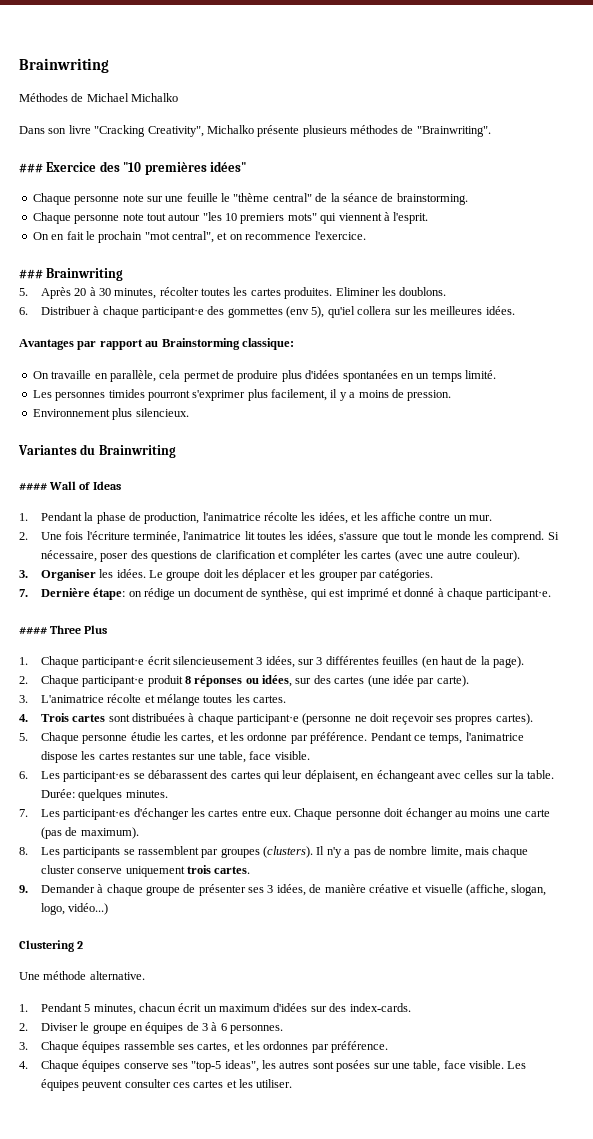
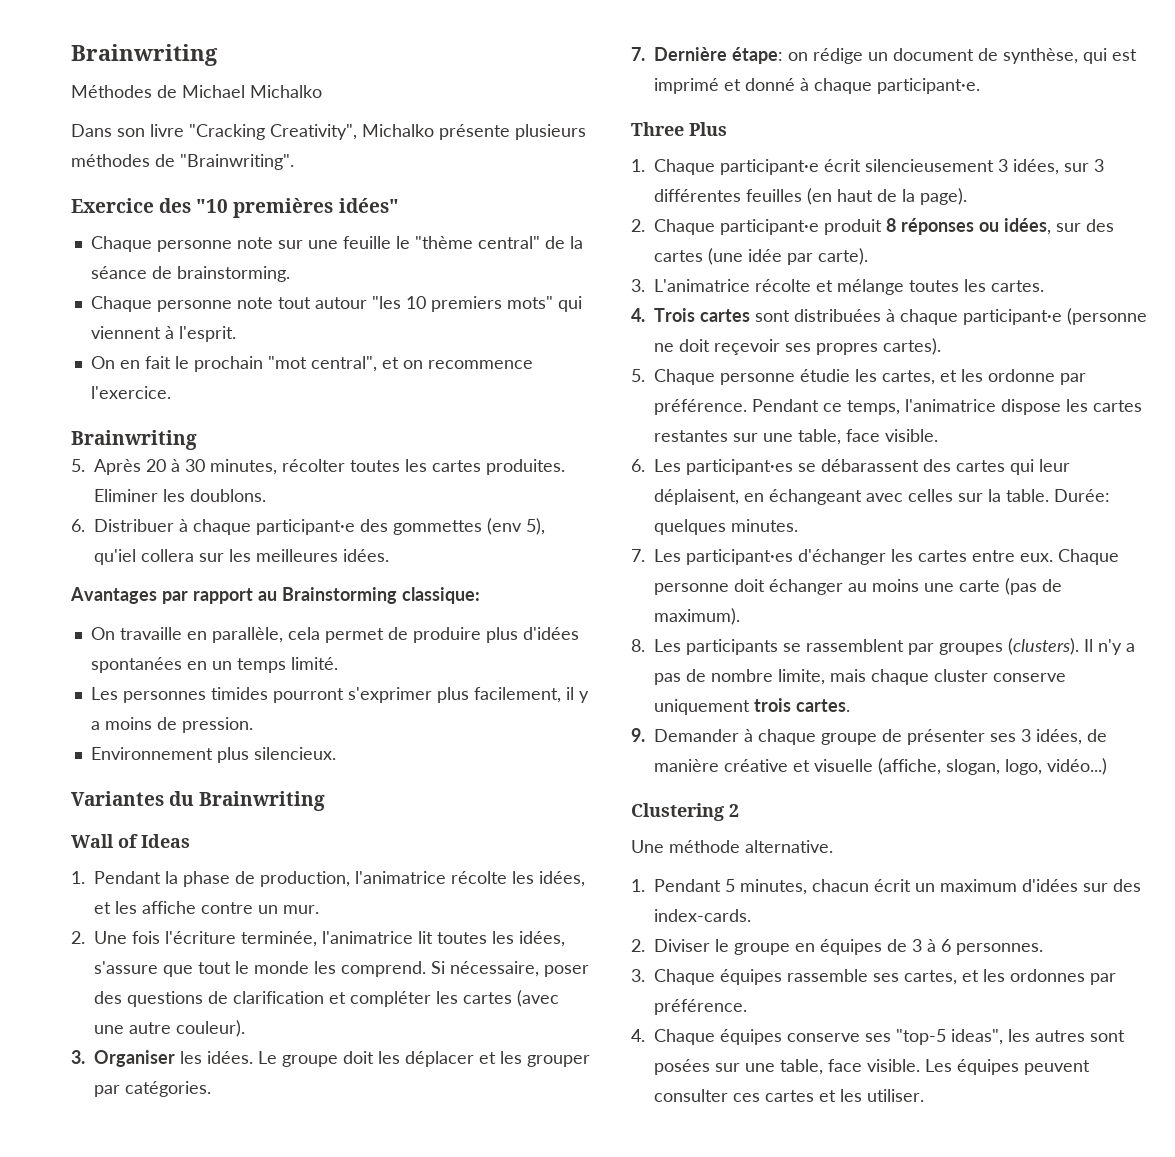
[19,163,43,173] ### -> (294, 162) none
[19,269,43,279] ### -> (171, 392) none
[19,483,48,490] #### -> (326, 801) none
[19,627,48,634] #### -> (980, 86) none

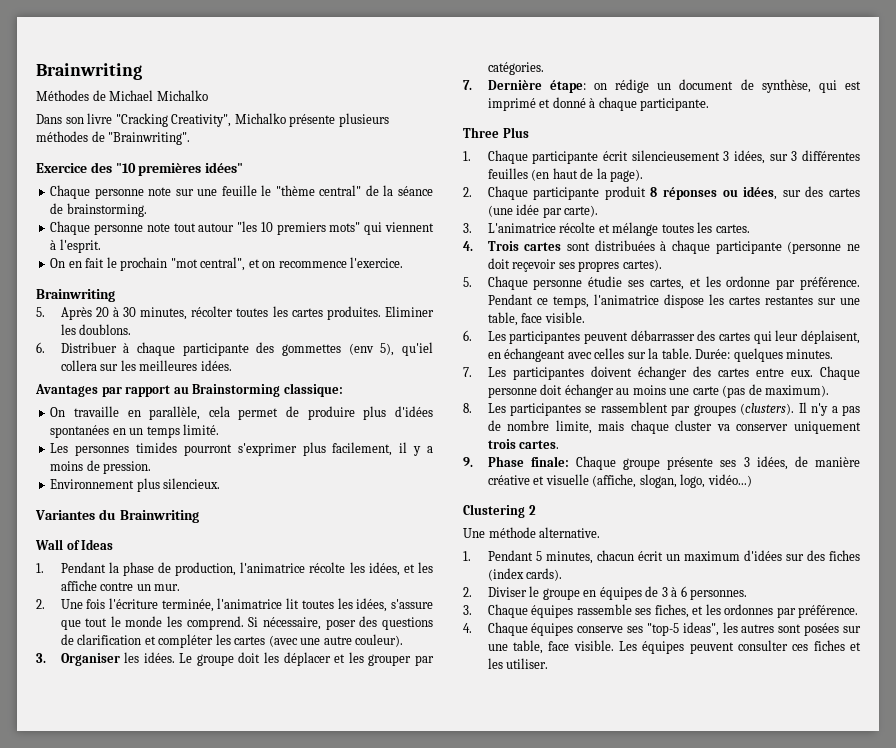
[855,369,877,382] les -> [627,280,644,287] ses
[798,459,919,472] se débarassent -> [583,330,695,344] peuvent débarrasser
[798,549,913,565] d'échanger les -> [590,366,711,380] doivent échanger des
[686,639,778,655] participants -> [509,403,581,416] participant·es
[993,673,1066,682] conserve -> [716,424,789,431] va conserver
[654,729,985,745] Demander à chaque groupe de présenter -> [487,456,714,470] Phase finale: Chaque groupe présente
[654,909,751,922] index-cards. -> [828,550,860,561] [487,568,563,581] fiches (index cards).
[904,970,957,985] cartes, -> [654,604,689,618] fiches,
[765,1090,814,1102] cartes -> [813,640,845,651] fiches

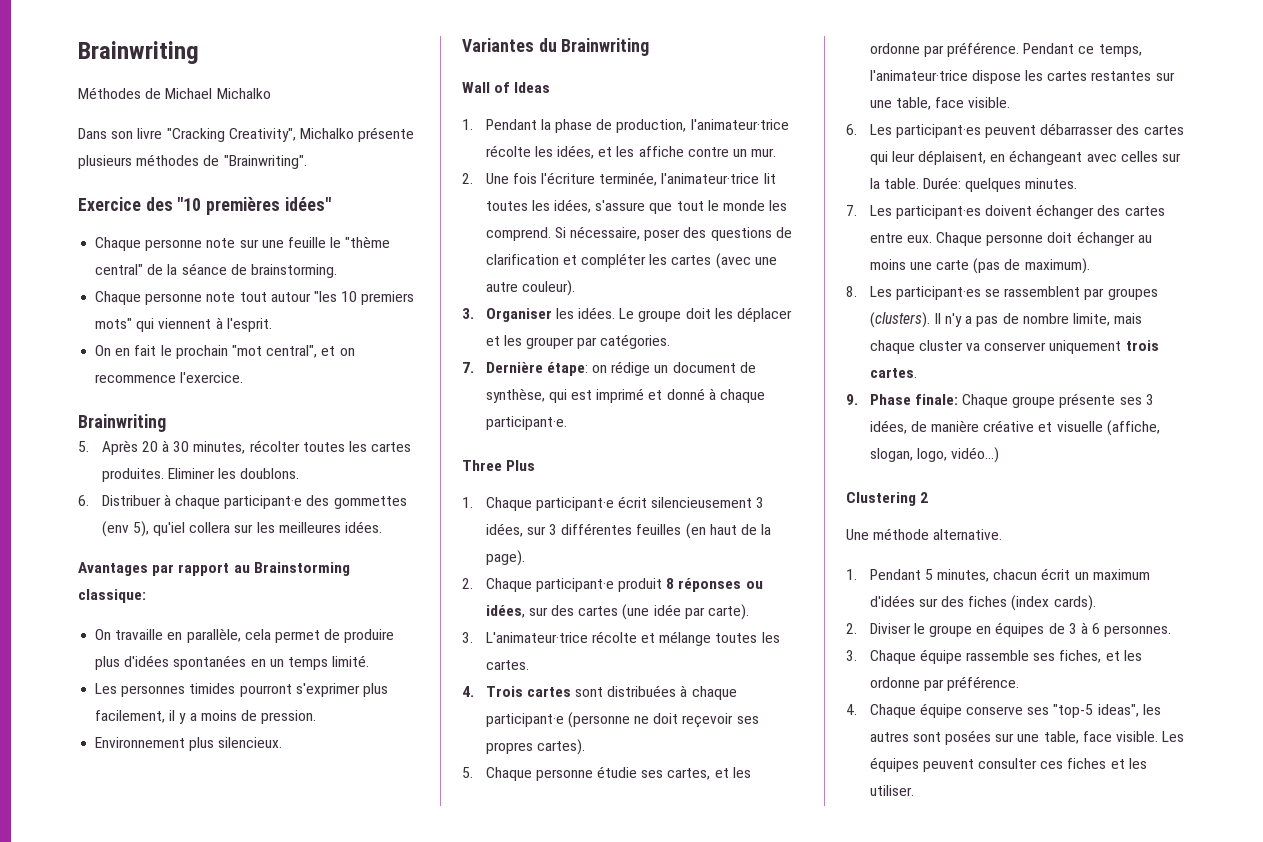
[240,562,306,573] l'animatrice -> [690,119,789,130] l'animateur·trice
[217,598,283,609] l'animatrice -> [661,173,760,184] l'animateur·trice
[487,223,556,233] L'animatrice -> [485,632,588,643] L'animateur·trice
[593,294,659,305] l'animatrice -> [869,70,968,81] l'animateur·trice
[531,605,574,618] équipes -> [919,649,962,664] équipe
[724,604,774,615] ordonnes -> [869,677,920,688] ordonne
[531,623,574,636] équipes -> [919,703,962,718] équipe

